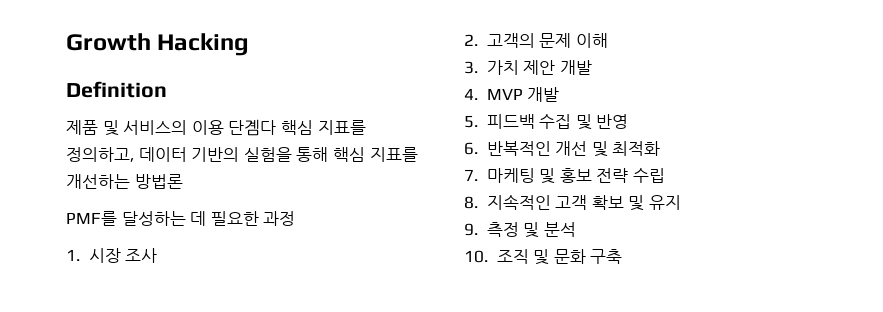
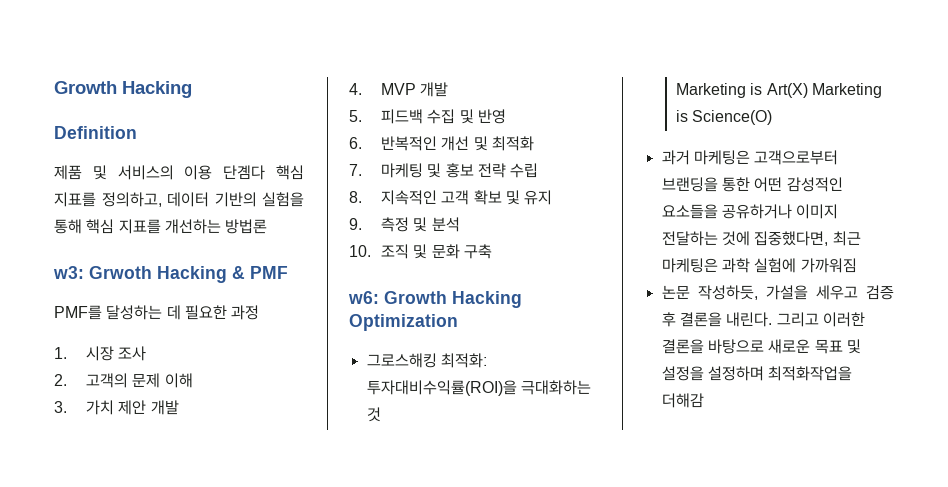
(183, 181) none -> [53,266,288,283] // w3: Grwoth Hacking & PMF
(623, 256) none -> [348,291,522,308] [349,314,458,331] [366,353,487,368] [366,380,591,396] [366,407,381,422] [675,83,882,98] [675,110,773,125] [661,150,839,165] [661,177,843,192] [661,204,839,219] [661,231,861,246] [661,258,857,273] [661,285,894,300] [661,312,865,327] [661,339,861,354] [661,366,853,381] [661,393,704,408] // w6: Growth Hacking Optimization // 그로스해킹 최적화: 투자대비수익률(ROI)을 극대화하는 것 // Marketing is Art(X) Marketing is Science(O) // 과거 마케팅은 고객으로부터 브랜딩을 통한 어떤 감성적인 요소들을 공유하거나 이미지 전달하는 것에 집중했다면, 최근 마케팅은 과학 실험에 가까워짐 // 논문 작성하듯, 가설을 세우고 검증 후 결론을 내린다. 그리고 이러한 결론을 바탕으로 새로운 목표 및 설정을 설정하며 최적화작업을 더해감

